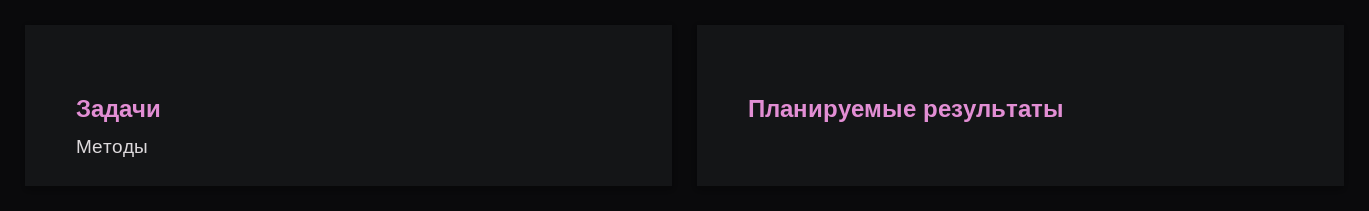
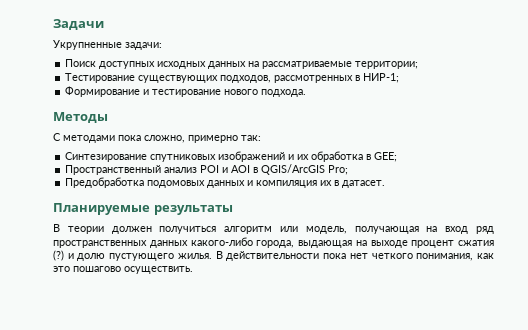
[76,140,148,157] [748,100,1064,122] Методы // Планируемые результаты -> [53,40,162,50] [65,59,419,69] [65,73,400,83] [65,86,307,97] [53,112,108,123] [53,133,261,143] [65,151,398,162] [65,164,349,175] [65,177,386,188] [53,203,233,215] [53,224,495,234] [53,237,494,248] [53,250,495,261] [53,266,193,274] Укрупненные задачи: // Поиск доступных исходных данных на рассматриваемые территории; // Тестирование существующих подходов, рассмотренных в НИР-1; // Формирование и тестирование нового подхода. // Методы // C методами пока сложно, примерно так: // Синтезирование спутниковых изображений и их обработка в GEE; // Пространственный анализ POI и AOI в QGIS/ArcGIS Pro; // Предобработка подомовых данных и компиляция их в датасет. // Планируемые результаты // В теории должен получиться алгоритм или модель, получающая на вход ряд пространственных данных какого-либо города, выдающая на выходе процент сжатия (?) и долю пустующего жилья. В действительности пока нет четкого понимания, как это пошагово осуществить.

